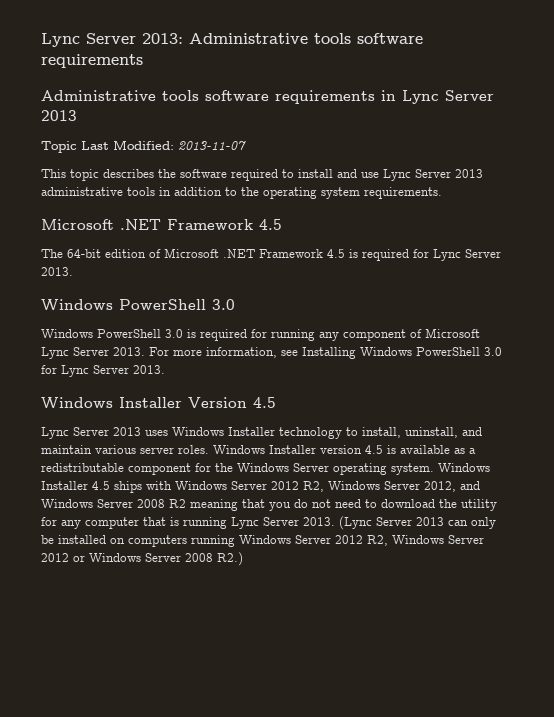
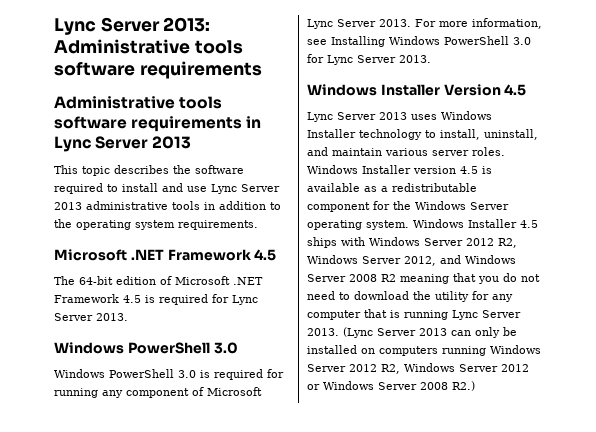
[41,140,246,153] // Topic Last Modified: 2013-11-07 -> (192, 142) none

